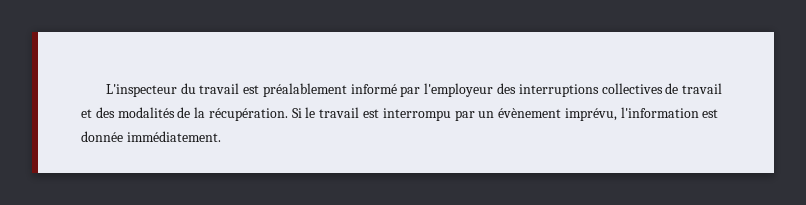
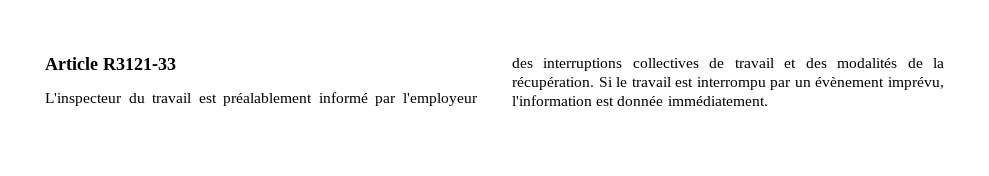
(105, 90) none -> [45,57,176,70] Article R3121-33 //

